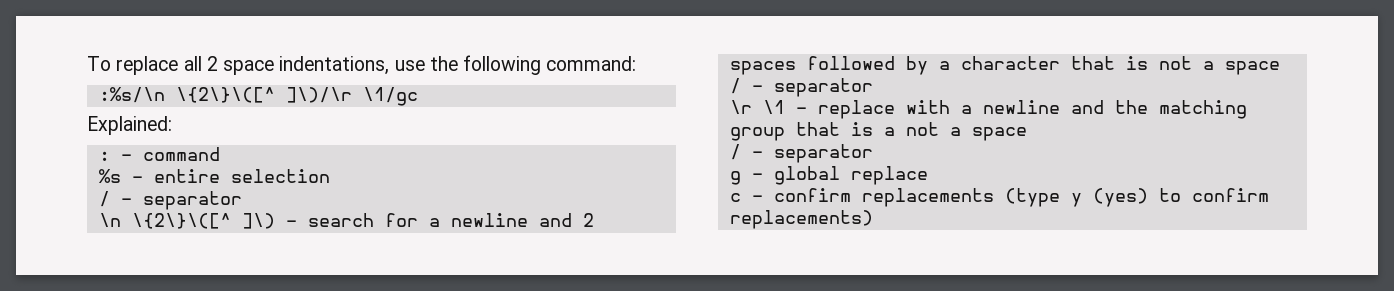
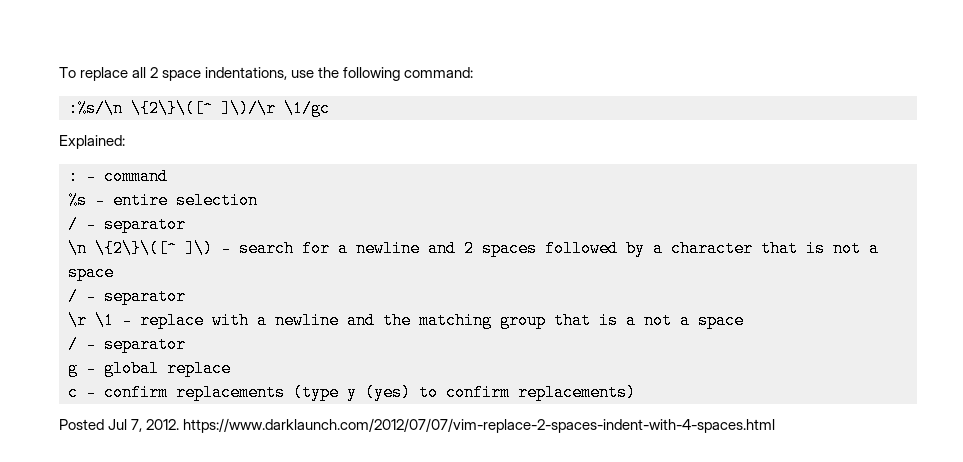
(873, 219) none -> [59,418,776,433] // Posted Jul 7, 2012. https://www.darklaunch.com/2012/07/07/vim-replace-2-spaces-indent-with-4-spaces.html

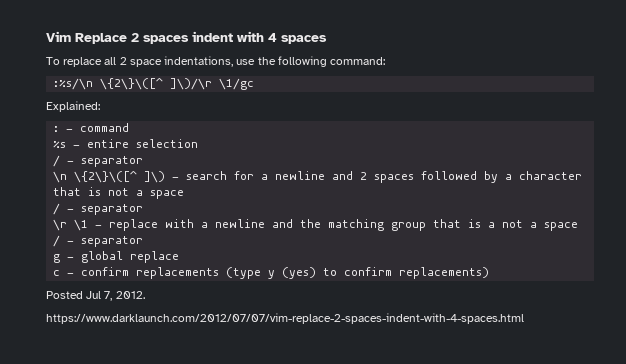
(59, 72) none -> [46,31,327,44] Vim Replace 2 spaces indent with 4 spaces //
(180, 424) none -> (145, 295) //

